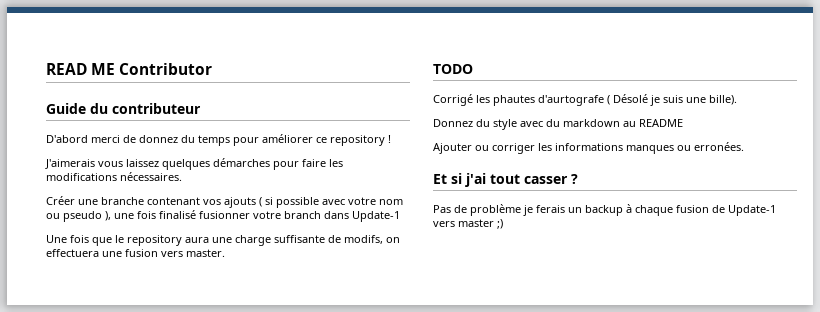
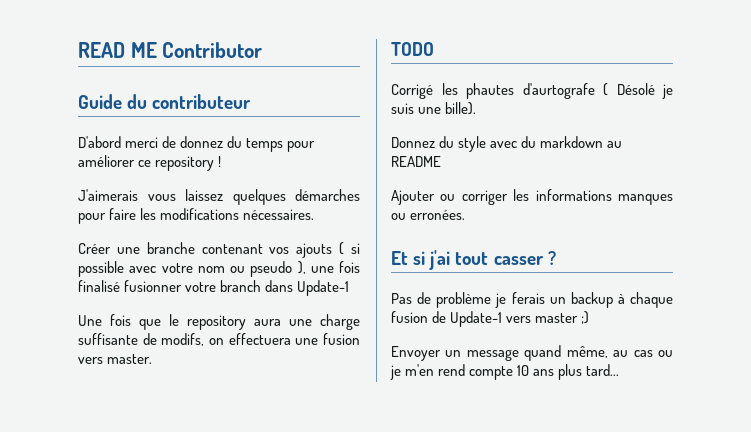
(503, 224) none -> [391,345,673,361] [390,364,620,380] // Envoyer un message quand même, au cas ou je m'en rend compte 10 ans plus tard...

